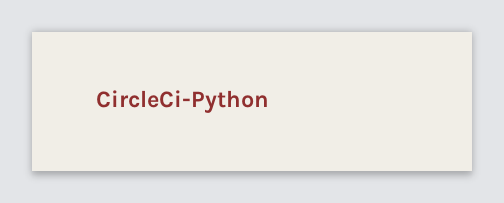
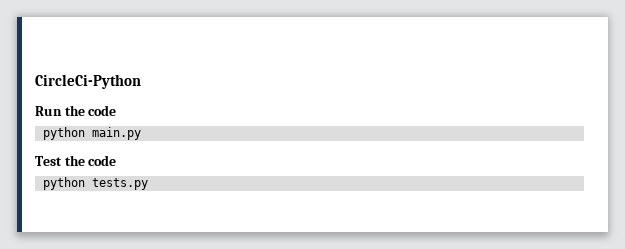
(269, 101) none -> [35,105,117,116] [42,127,141,140] [35,155,117,166] [42,177,148,190] // Run the code // python main.py // Test the code // python tests.py

